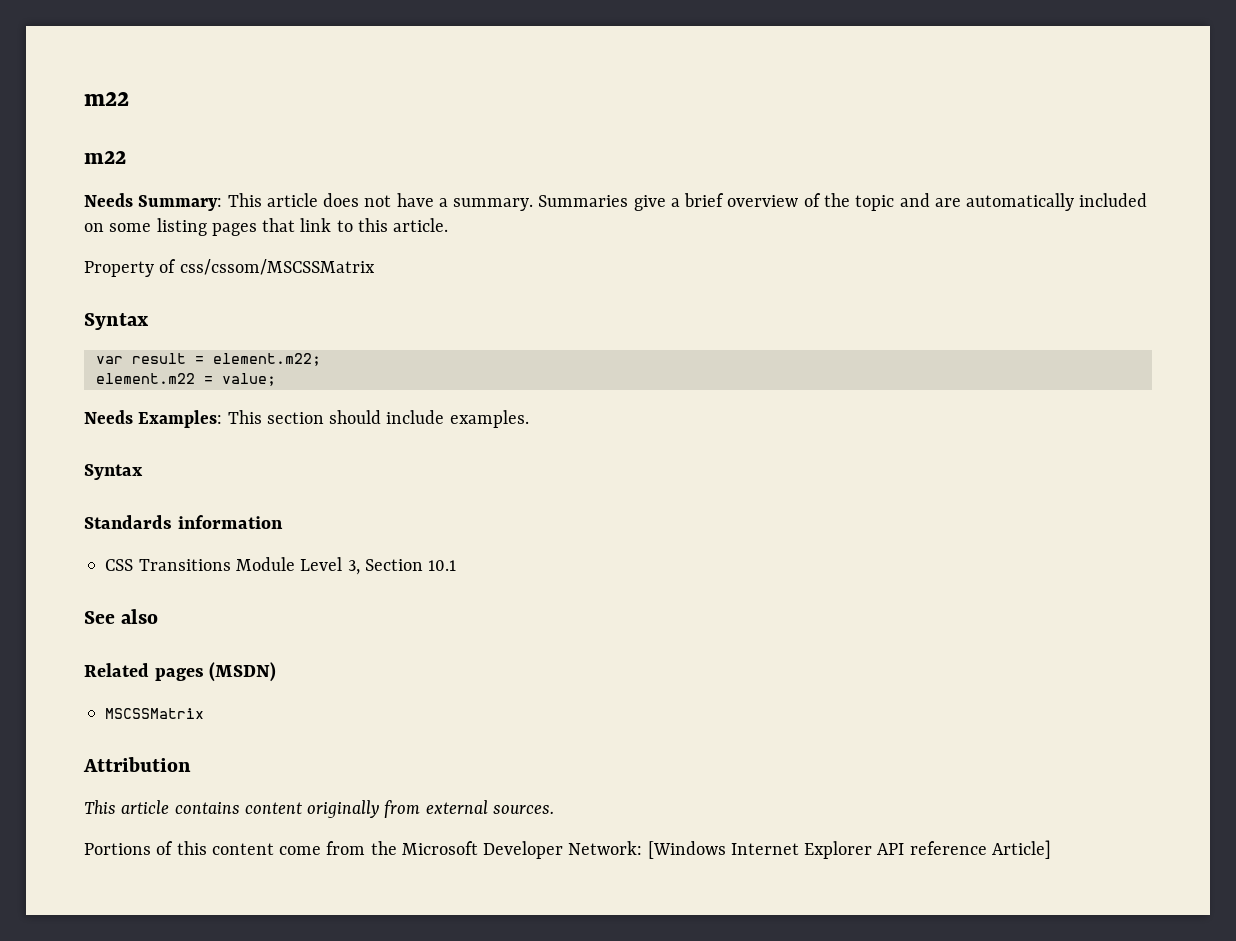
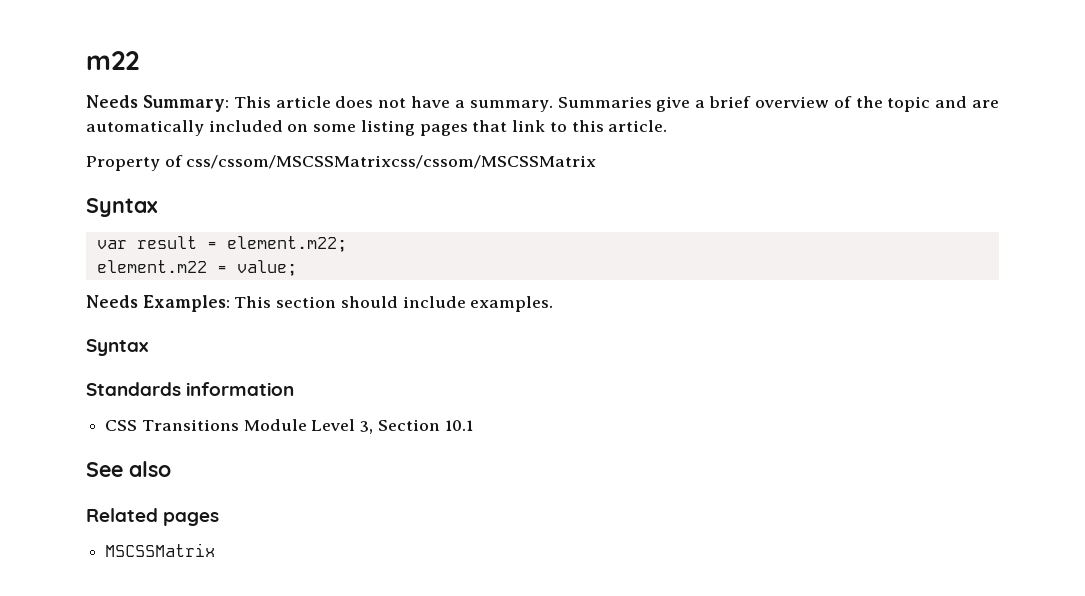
[84,92,129,106] [84,151,126,164] m22 // m22 -> [86,51,139,70] m22
[179,259,375,275] css/cssom/MSCSSMatrix -> [186,155,597,169] css/cssom/MSCSSMatrixcss/cssom/MSCSSMatrix
[209,662,277,682] (MSDN) -> (220, 519) none
[83,757,191,772] [84,800,554,818] [84,840,1051,859] // Attribution // This article contains content originally from external sources. // Portions of this content come from the Microsoft Developer Network: [Windows Internet Explorer API reference Article] -> (216, 550) none

